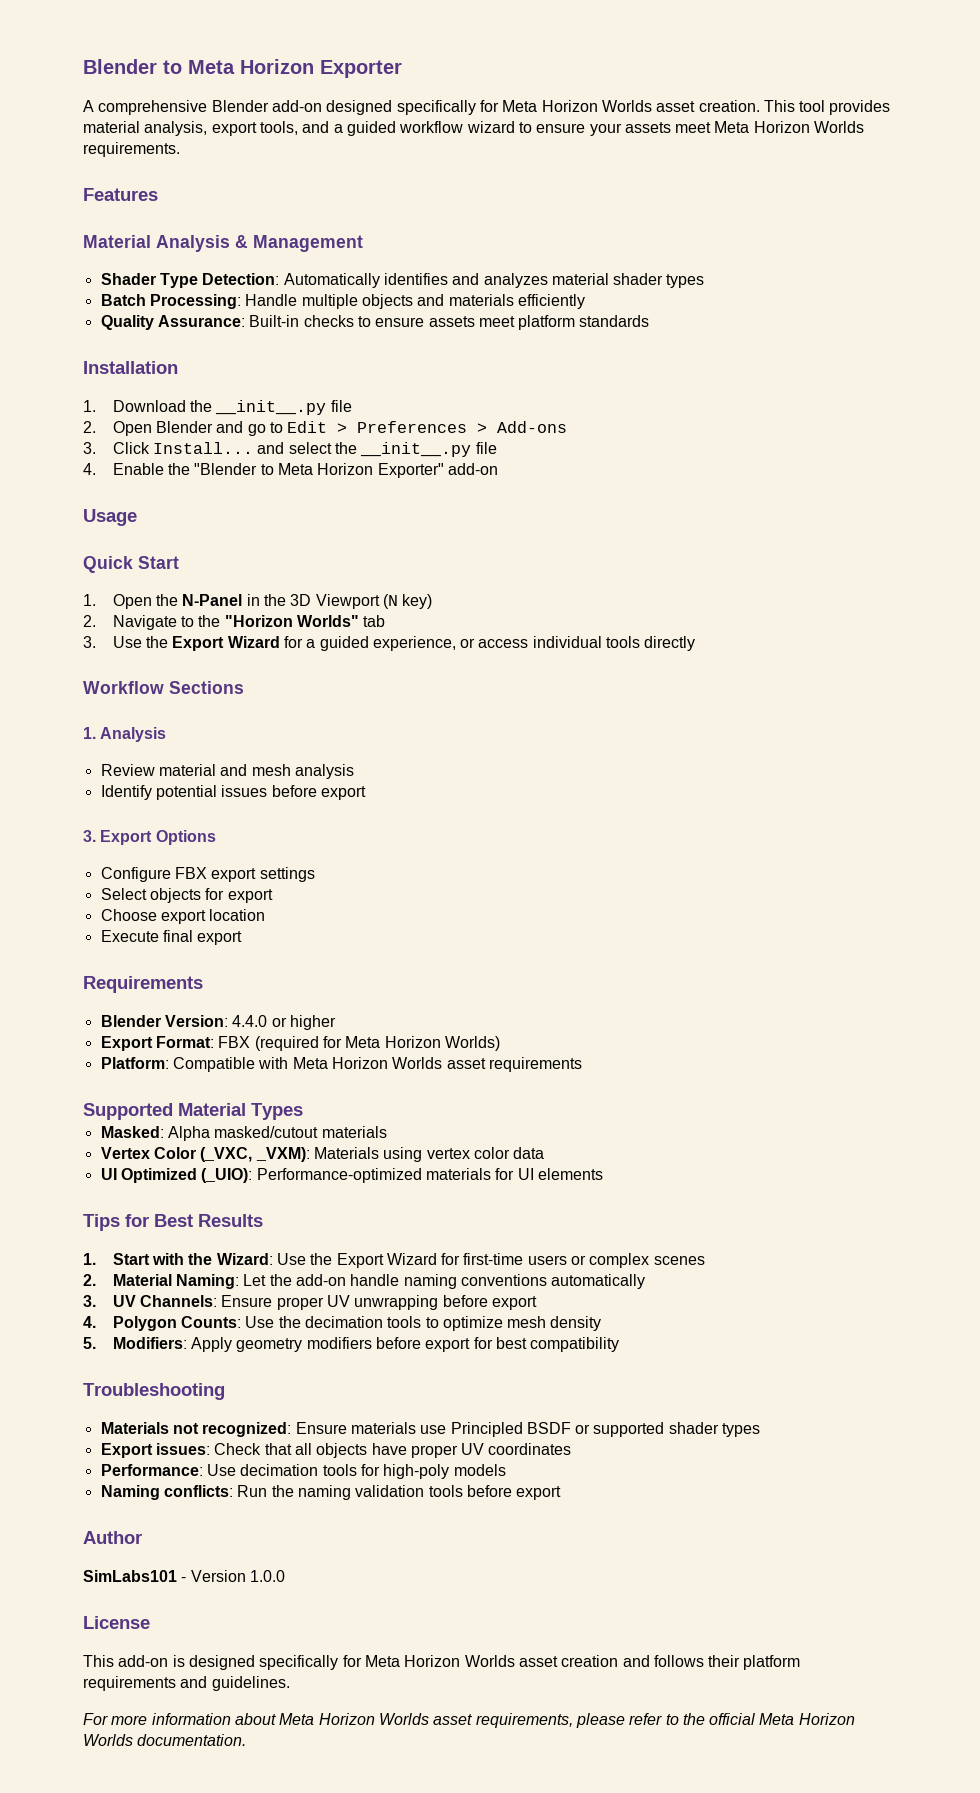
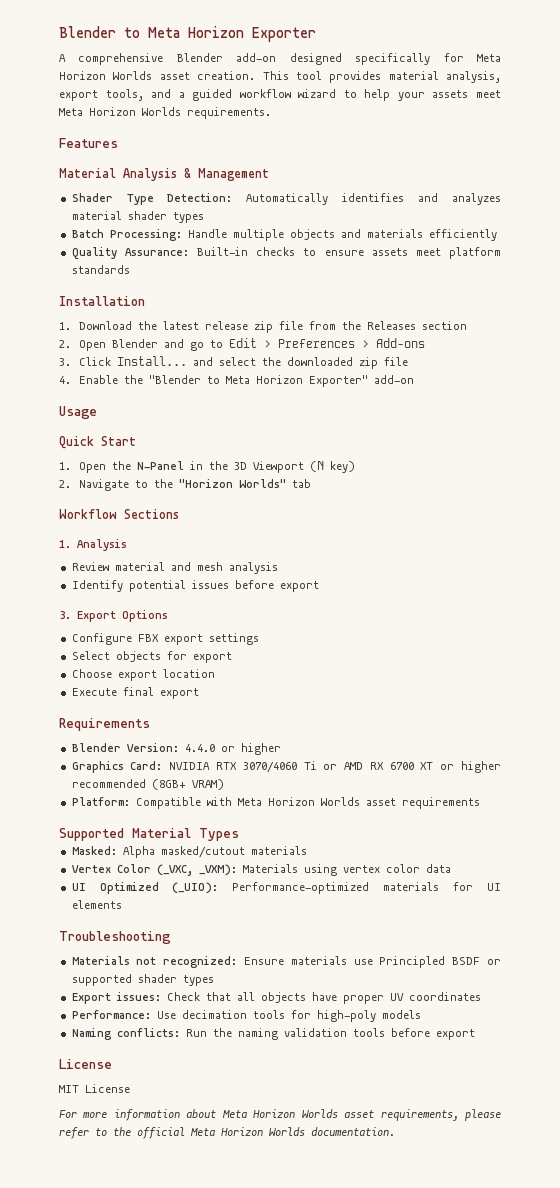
[536,123,586,133] ensure -> [364,89,391,101] help
[215,400,352,415] __init__.py file -> [163,321,468,333] latest release zip file from the Releases section
[360,442,472,457] __init__.py -> [287,357,379,369] downloaded zip
[83,636,696,651] // 3. Use the Export Wizard for a guided experience, or access individual tools directly -> (312, 483) none
[100,1036,500,1051] Export Format: FBX (required for Meta Horizon Worlds) -> [71,761,502,773] [71,779,224,790] Graphics Card: NVIDIA RTX 3070/4060 Ti or AMD RX 6700 XT or higher recommended (8GB+ VRAM)
[83,1214,263,1231] [83,1253,705,1268] [83,1274,646,1289] [83,1295,537,1310] [83,1316,602,1331] [83,1337,620,1352] // Tips for Best Results // 1. Start with the Wizard: Use the Export Wizard for first-time users or complex scenes // 2. Material Naming: Let the add-on handle naming conventions automatically // 3. UV Channels: Ensure proper UV unwrapping before export // 4. Polygon Counts: Use the decimation tools to optimize mesh density // 5. Modifiers: Apply geometry modifiers before export for best compatibility -> (122, 904) none
[83,1531,142,1544] [83,1570,285,1582] [83,1616,150,1629] [83,1655,801,1670] [83,1676,290,1691] Author // SimLabs101 - Version 1.0.0 // License // This add-on is designed specifically for Meta Horizon Worlds asset creation and follows their platform requirements and guidelines. -> [59,1059,112,1069] [59,1084,130,1093] License // MIT License

